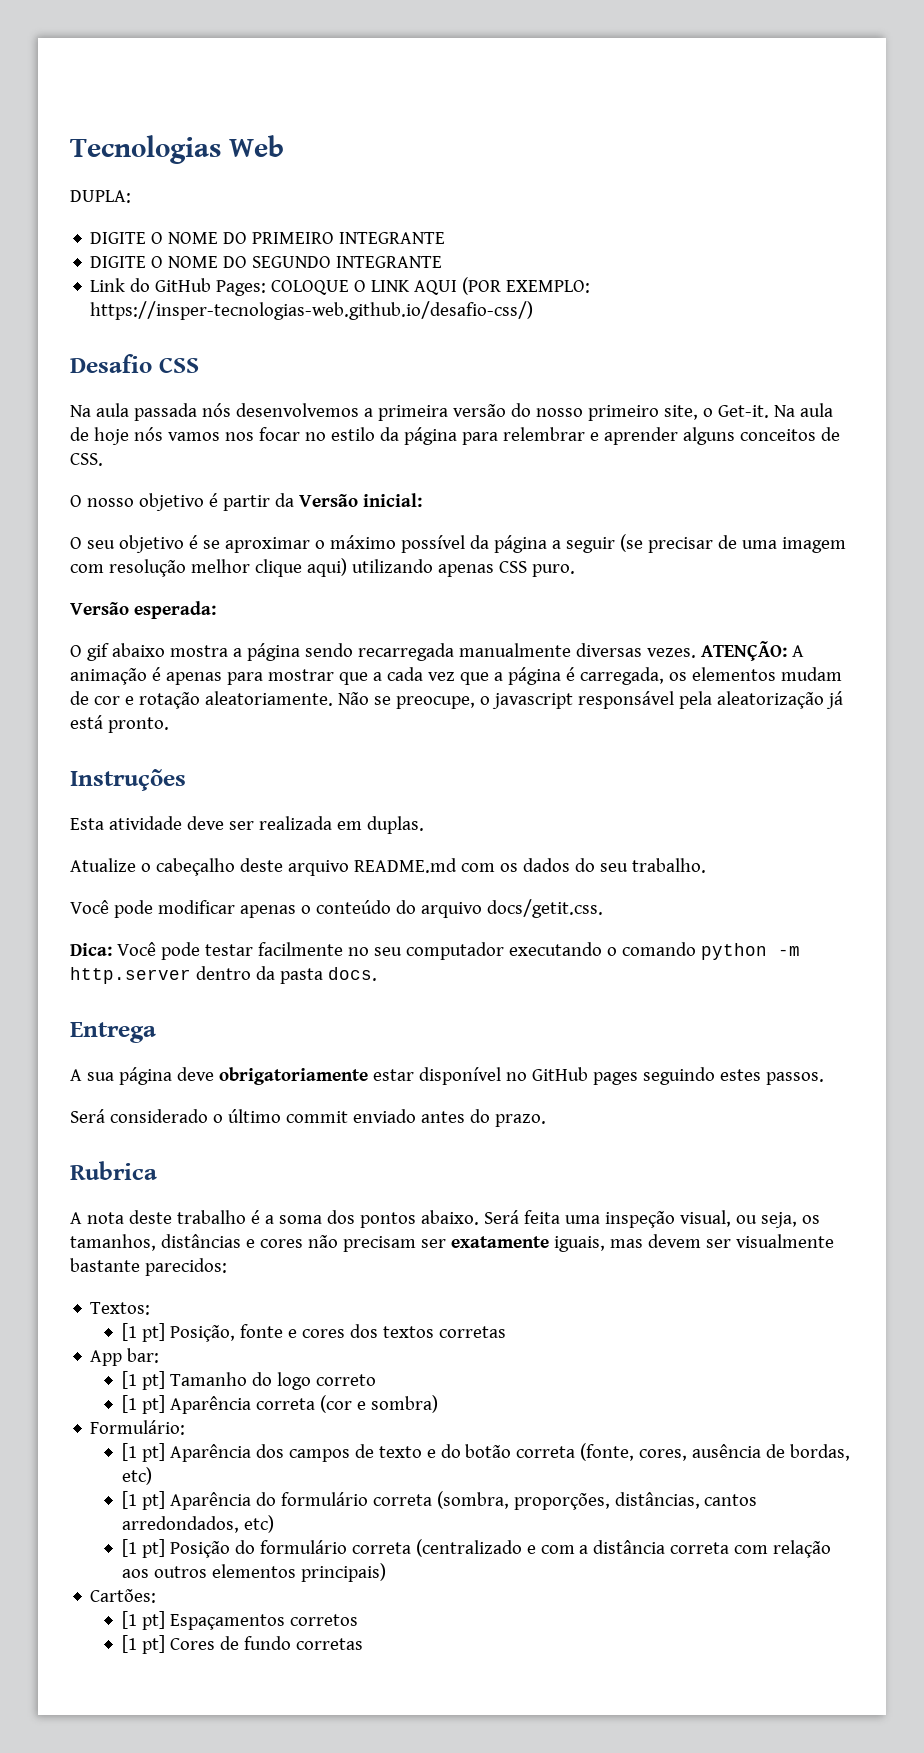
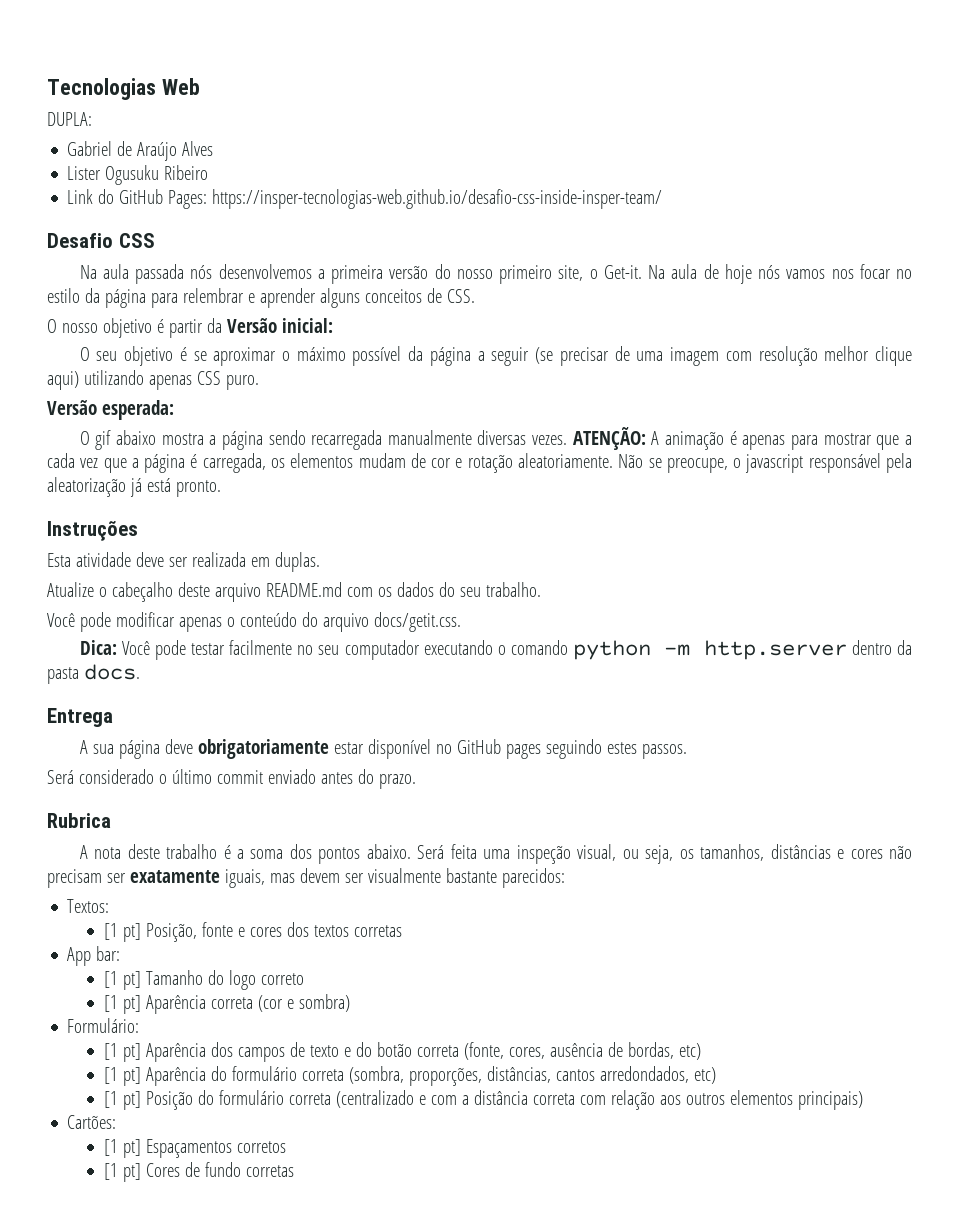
[90,232,446,244] [90,256,443,268] [90,277,591,296] [90,301,534,320] DIGITE O NOME DO PRIMEIRO INTEGRANTE // DIGITE O NOME DO SEGUNDO INTEGRANTE // Link do GitHub Pages: COLOQUE O LINK AQUI (POR EXEMPLO: https://insper-tecnologias-web.github.io/desafio-css/) -> [67,141,214,161] [67,165,209,185] [67,189,663,209] Gabriel de Araújo Alves // Lister Ogusuku Ribeiro // Link do GitHub Pages: https://insper-tecnologias-web.github.io/desafio-css-inside-insper-team/

